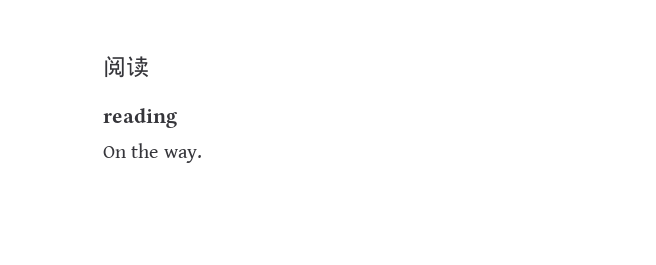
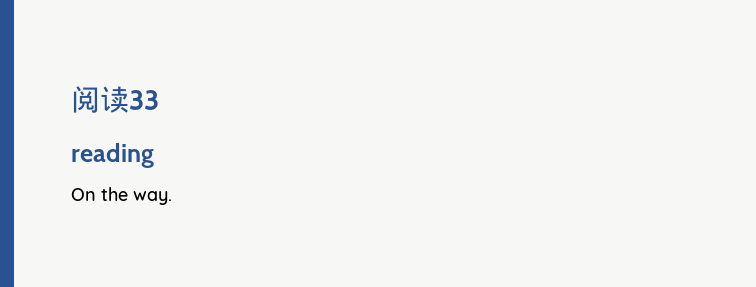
(149, 67) none -> [129,90,159,110] 33

